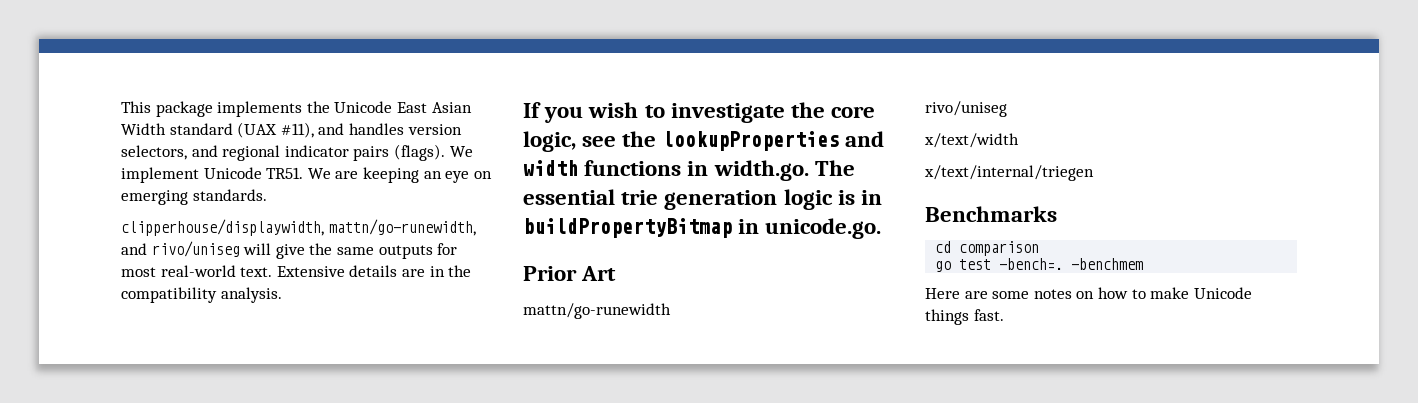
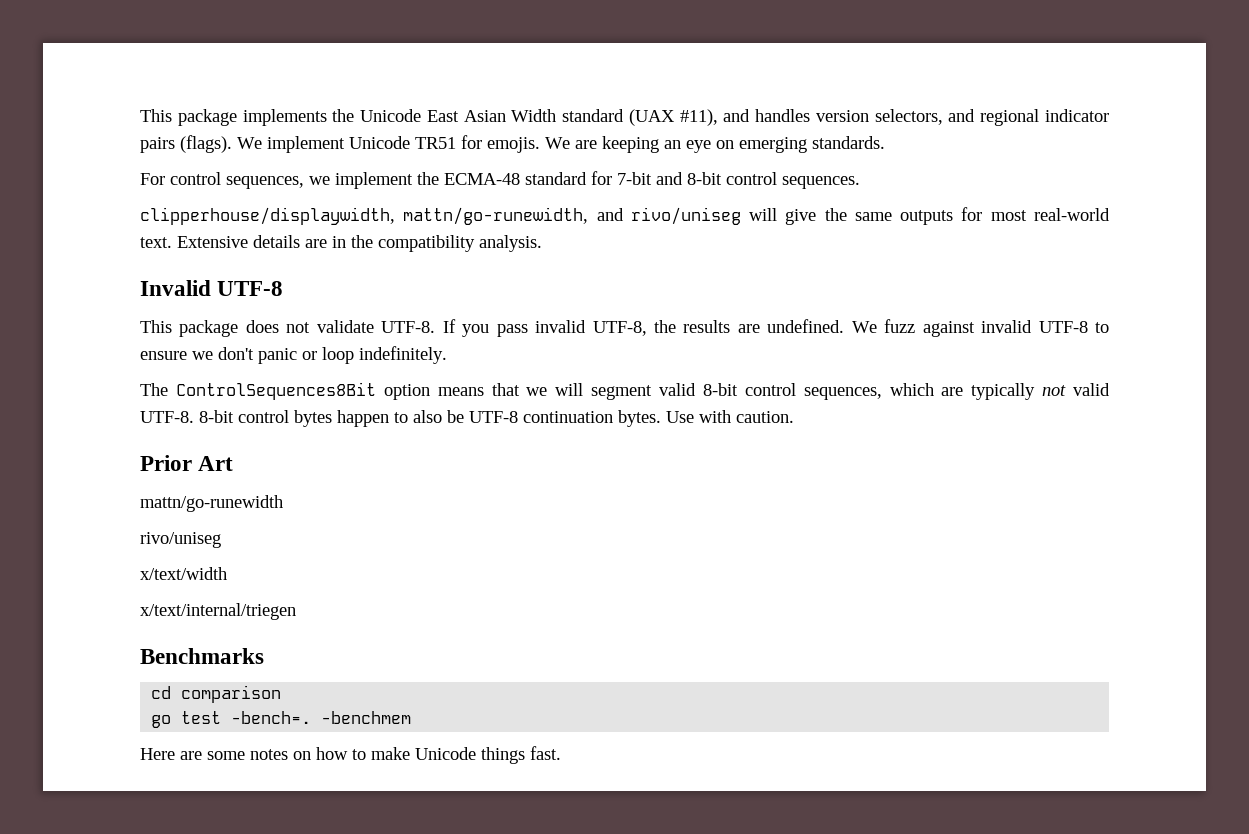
[266,167,304,179] TR51. -> [415,135,540,153] TR51 for emojis.
(267, 195) none -> [140,171,860,189] // For control sequences, we implement the ECMA-48 standard for 7-bit and 8-bit control sequences.
[523,102,876,123] [523,131,884,152] [523,160,855,181] [523,189,883,210] [523,218,882,239] If you wish to investigate the core logic, see the lookupProperties and width functions in width.go. The essential trie generation logic is in buildPropertyBitmap in unicode.go. -> [140,280,284,296] [140,319,1110,337] [140,346,447,364] [140,382,1110,400] [140,410,794,427] Invalid UTF-8 // This package does not validate UTF-8. If you pass invalid UTF-8, the results are undefined. We fuzz against invalid UTF-8 to ensure we don't panic or loop indefinitely. // The ControlSequences8Bit option means that we will segment valid 8-bit control sequences, which are typically not valid UTF-8. 8-bit control bytes happen to also be UTF-8 continuation bytes. Use with caution.

